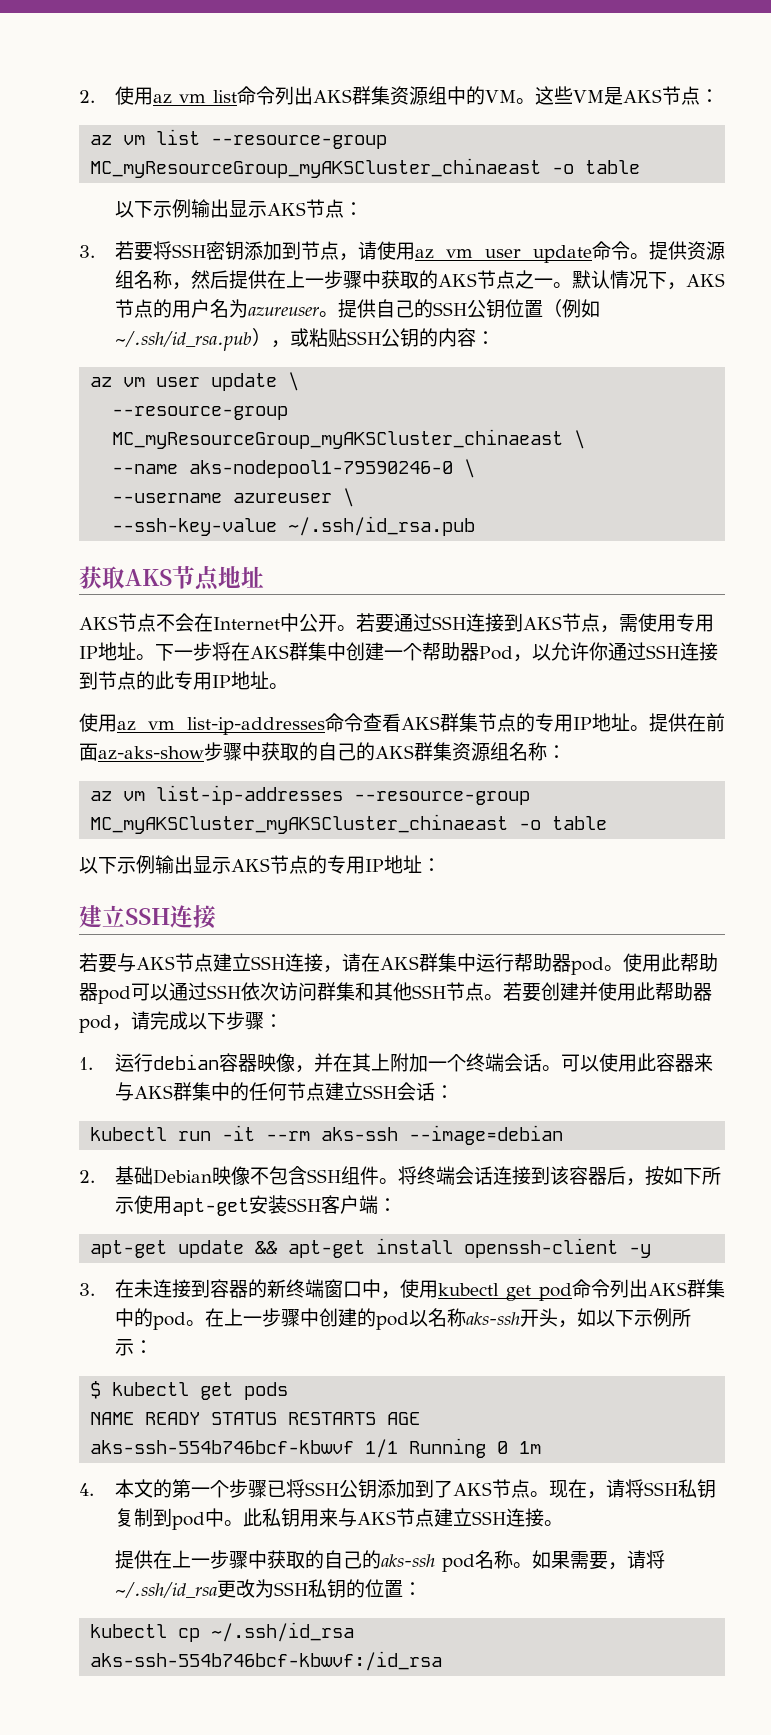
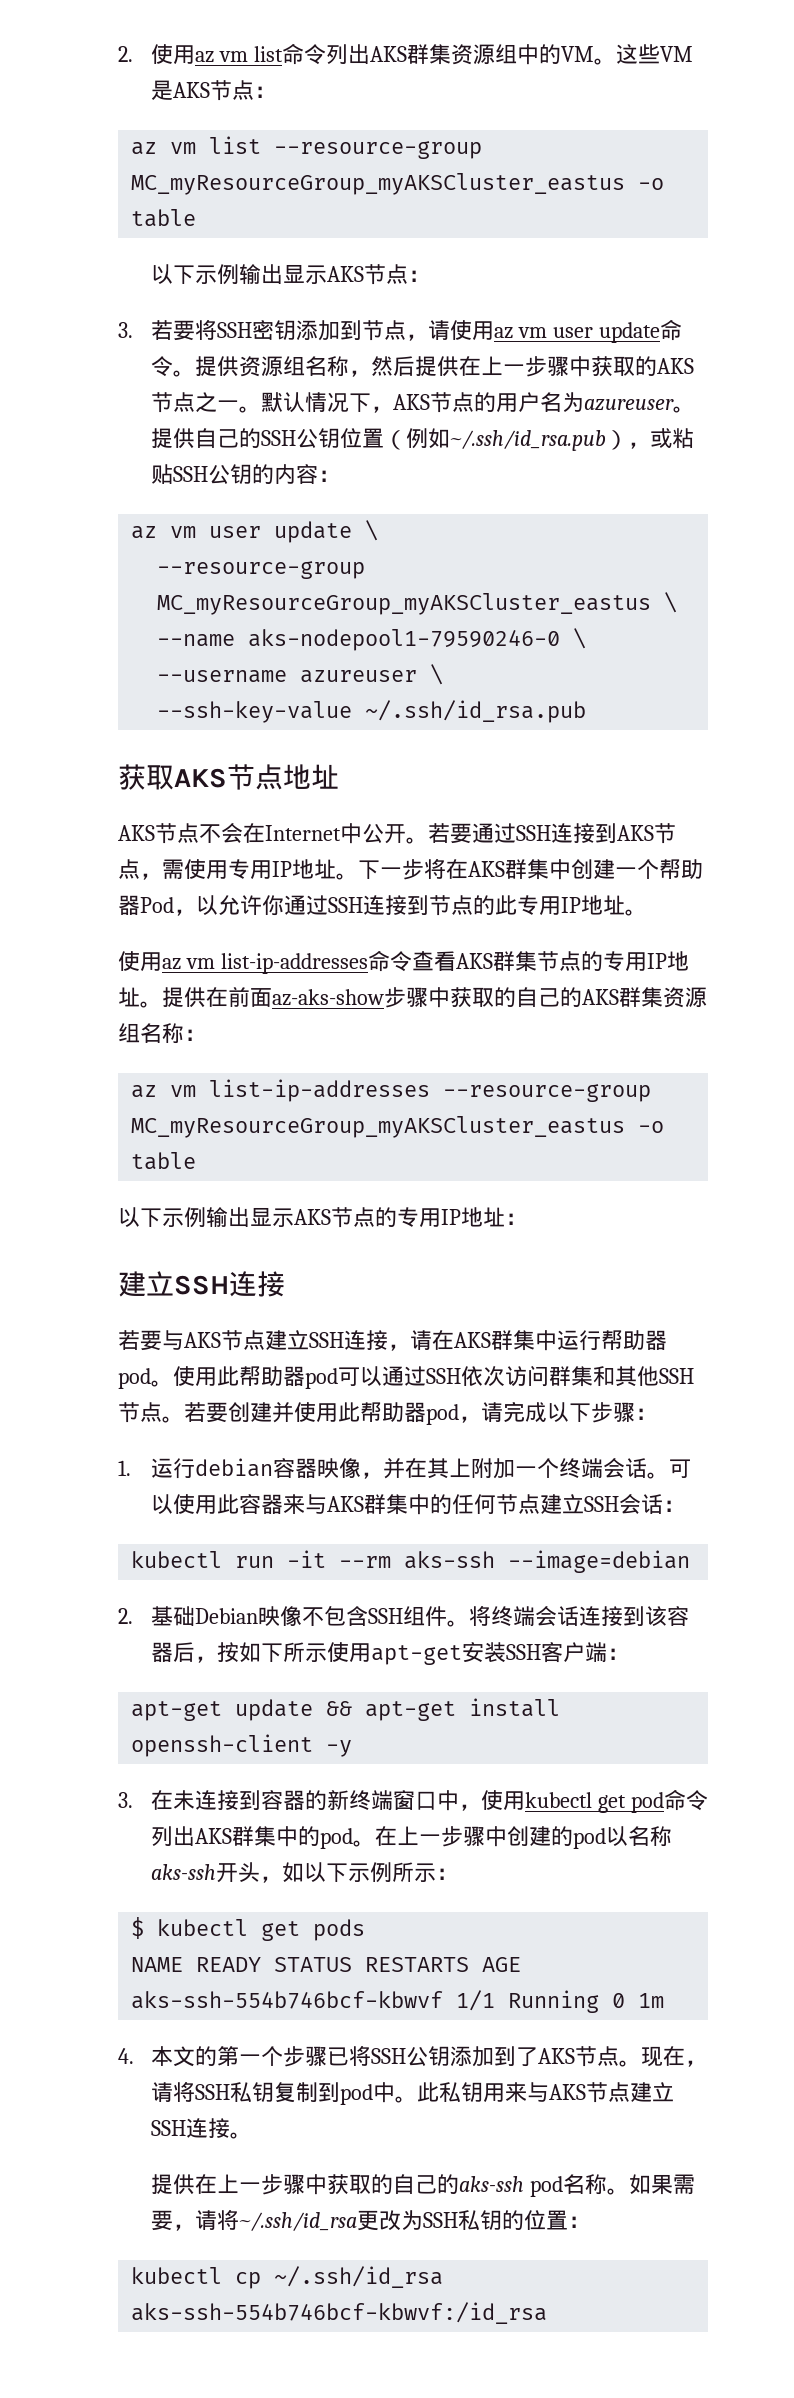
[90,158,542,178] MC_myResourceGroup_myAKSCluster_chinaeast -> [131,173,626,195] MC_myResourceGroup_myAKSCluster_eastus
[112,429,564,449] MC_myResourceGroup_myAKSCluster_chinaeast -> [157,593,652,615] MC_myResourceGroup_myAKSCluster_eastus
[90,814,509,834] MC_myAKSCluster_myAKSCluster_chinaeast -> [131,1116,626,1138] MC_myResourceGroup_myAKSCluster_eastus

